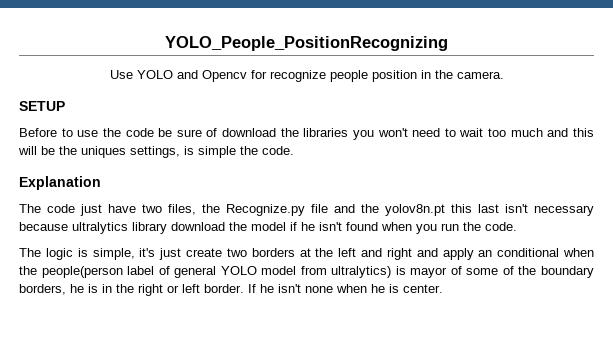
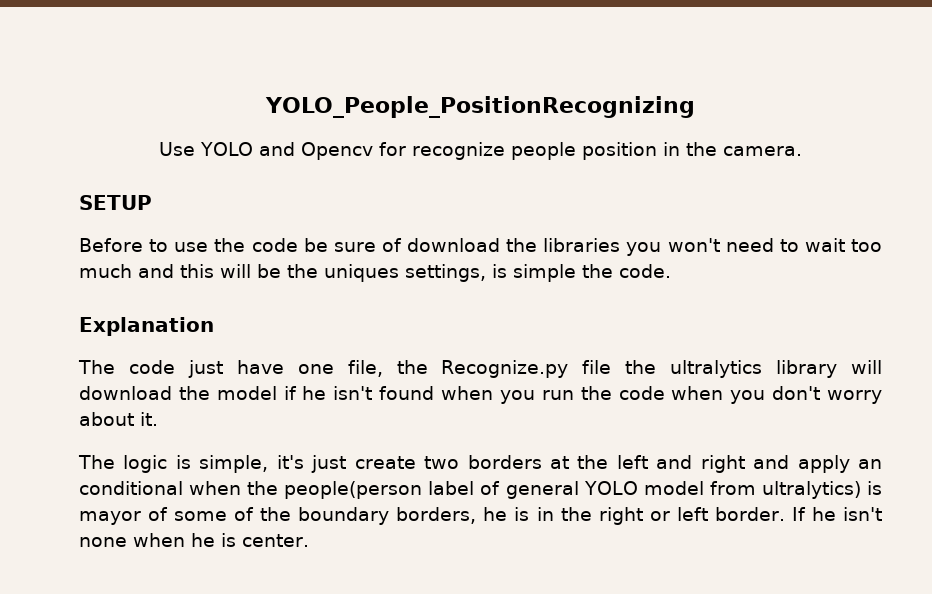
[142,204,196,215] two files, -> [297,360,383,377] one file,
[334,204,594,216] [19,222,68,231] and the yolov8n.pt this last isn't necessary because -> [625,360,657,374] the
(167, 228) none -> [851,360,882,374] will
[485,222,517,231] code. -> [618,386,883,404] [79,412,158,426] code when you don't worry about it.

